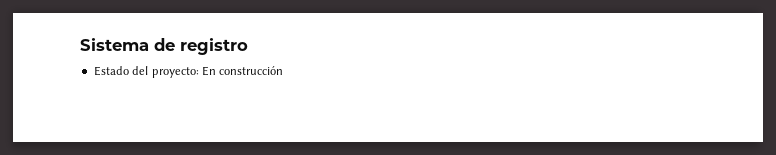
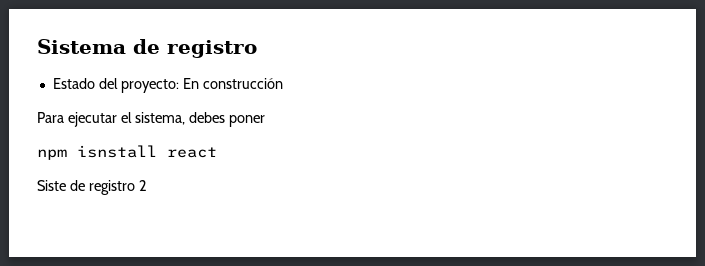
(284, 70) none -> [37,112,265,127] [37,145,217,160] [37,180,147,195] // Para ejecutar el sistema, debes poner // npm isnstall react // Siste de registro 2

